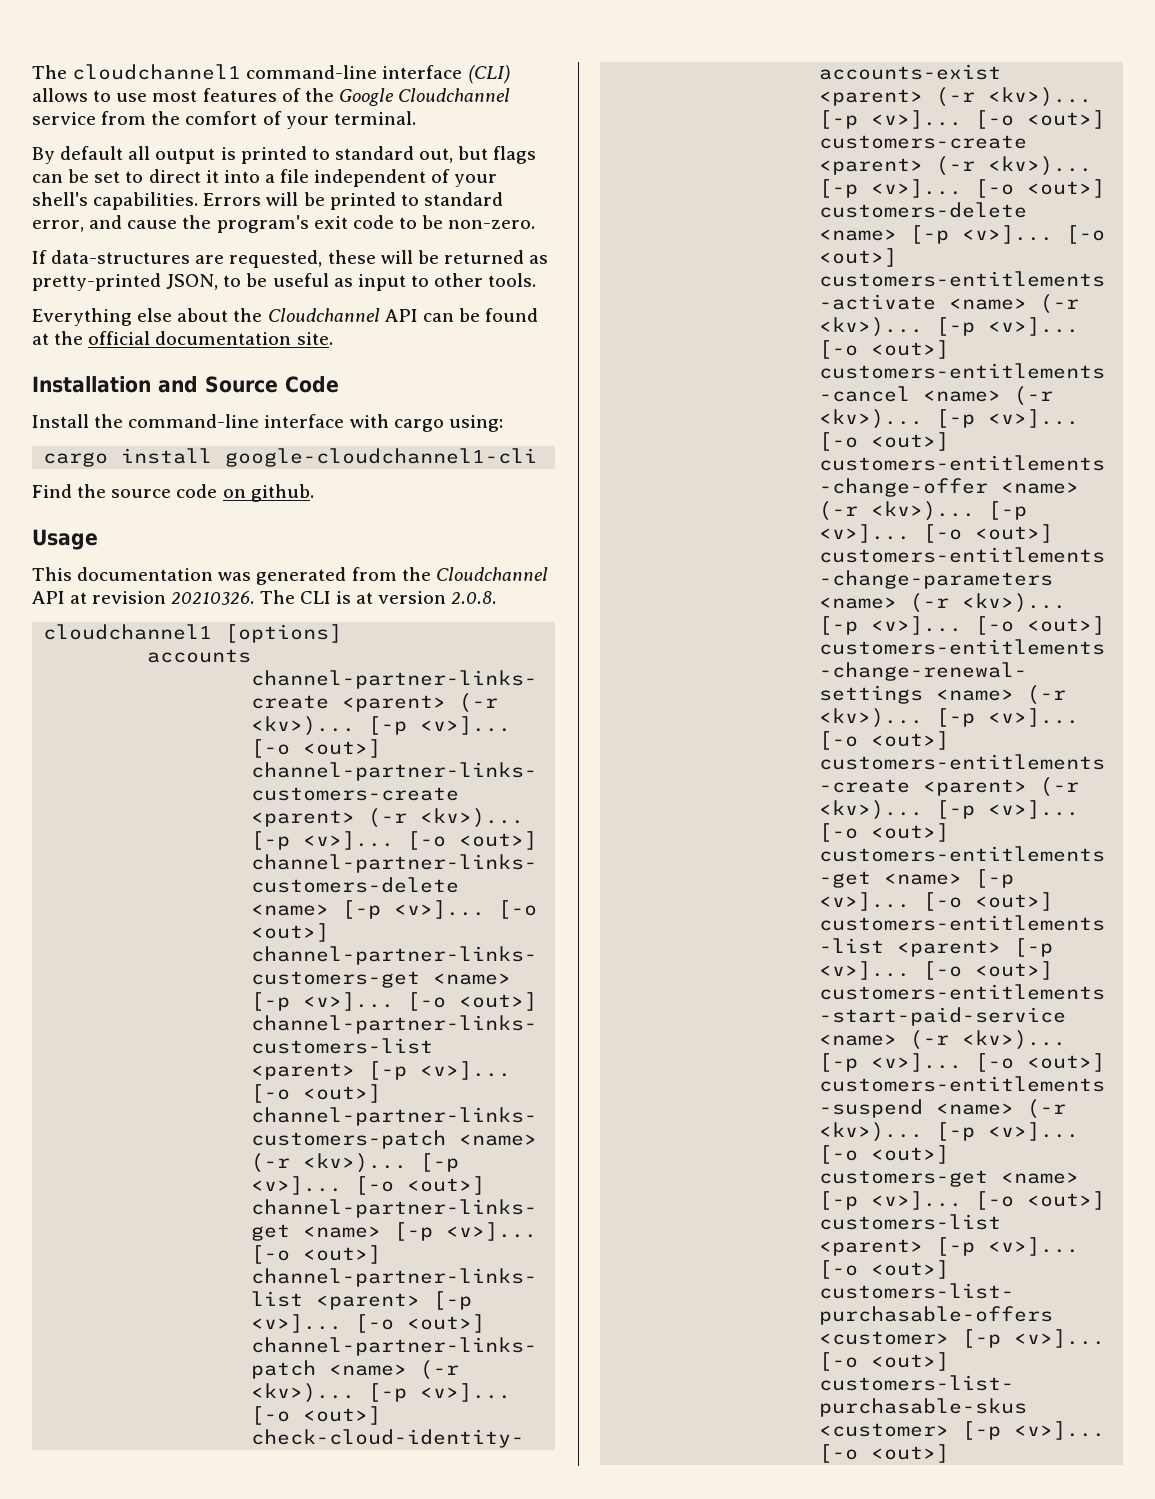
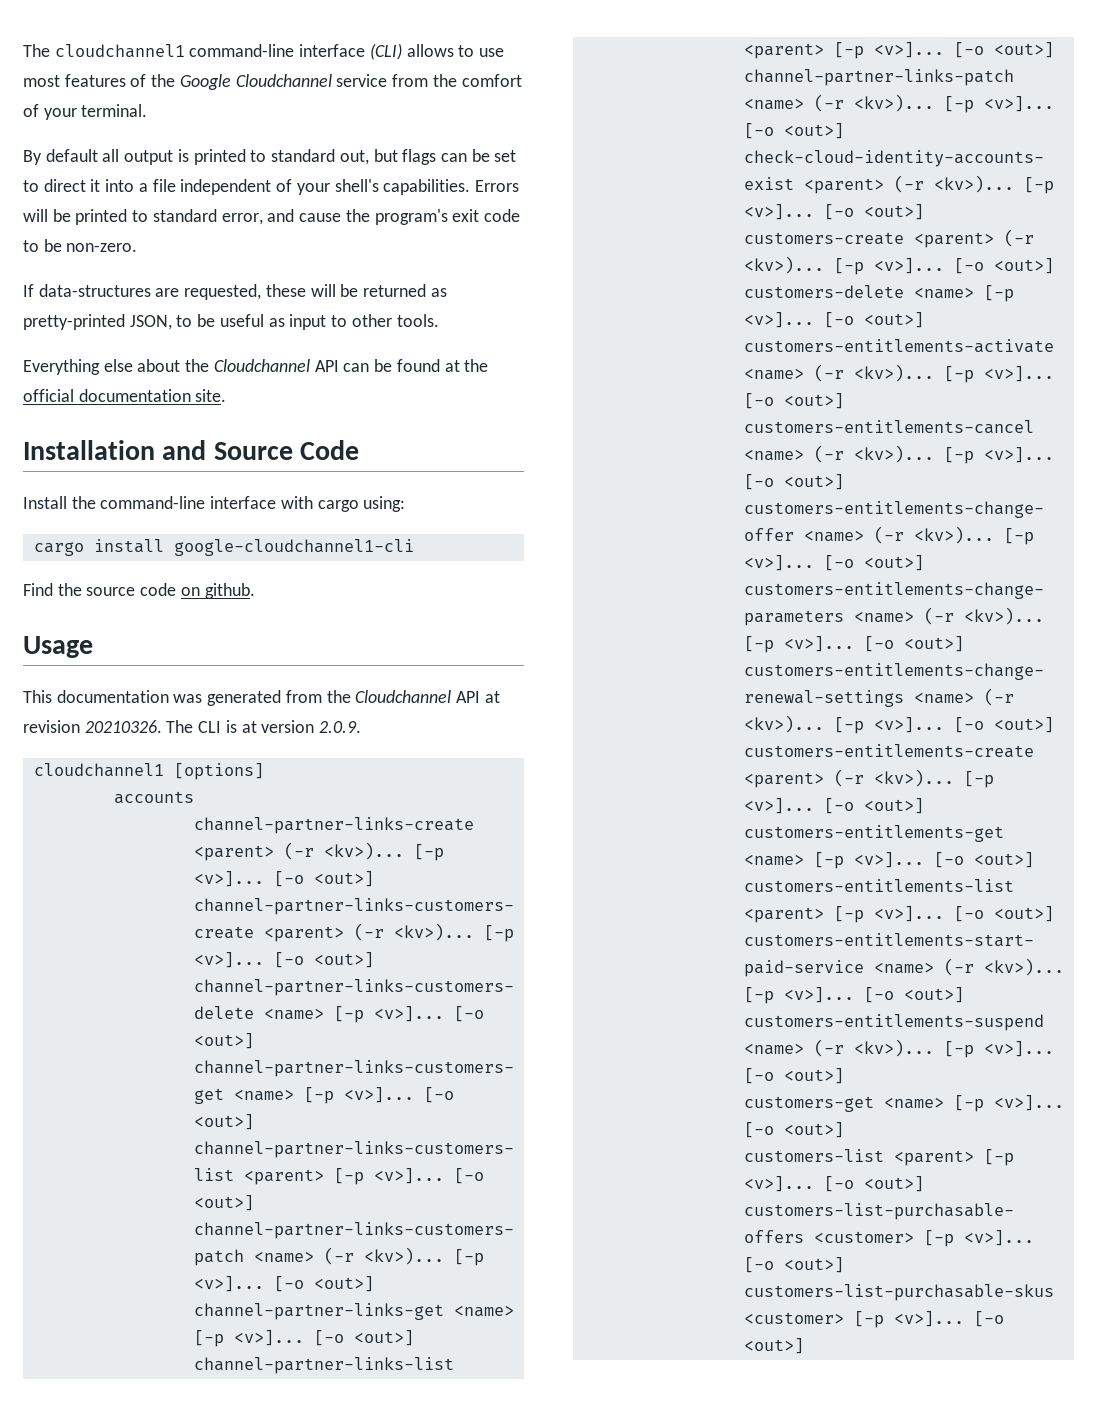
[451,591,497,604] 2.0.8. -> [319,721,362,733] 2.0.9.

